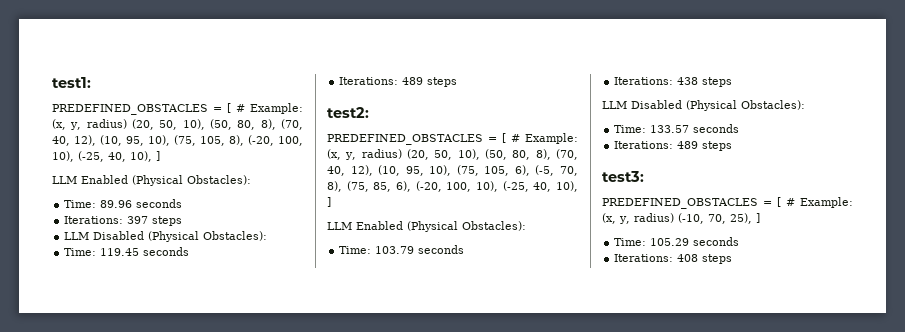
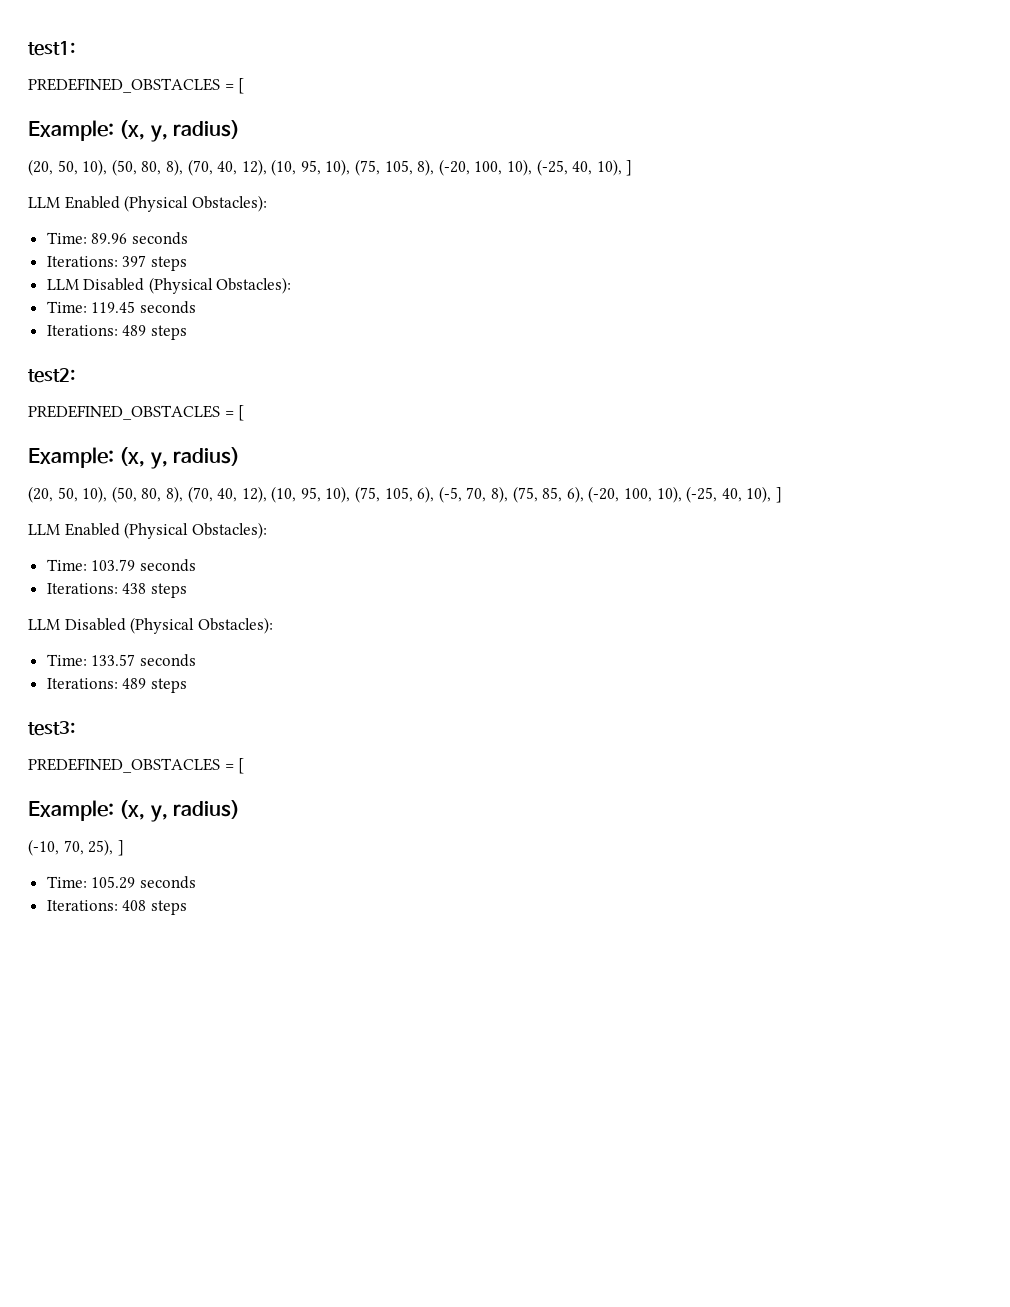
[236,103,303,114] [52,119,127,130] # Example: (x, y, radius) -> [28,120,240,142] // Example: (x, y, radius) //
[511,133,578,144] [327,149,402,160] # Example: (x, y, radius) -> [28,447,240,469] // Example: (x, y, radius) //
[786,197,853,208] [602,213,674,224] # Example: (x, y, radius) -> [28,800,240,822] // Example: (x, y, radius) //

